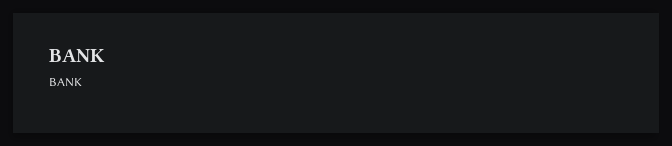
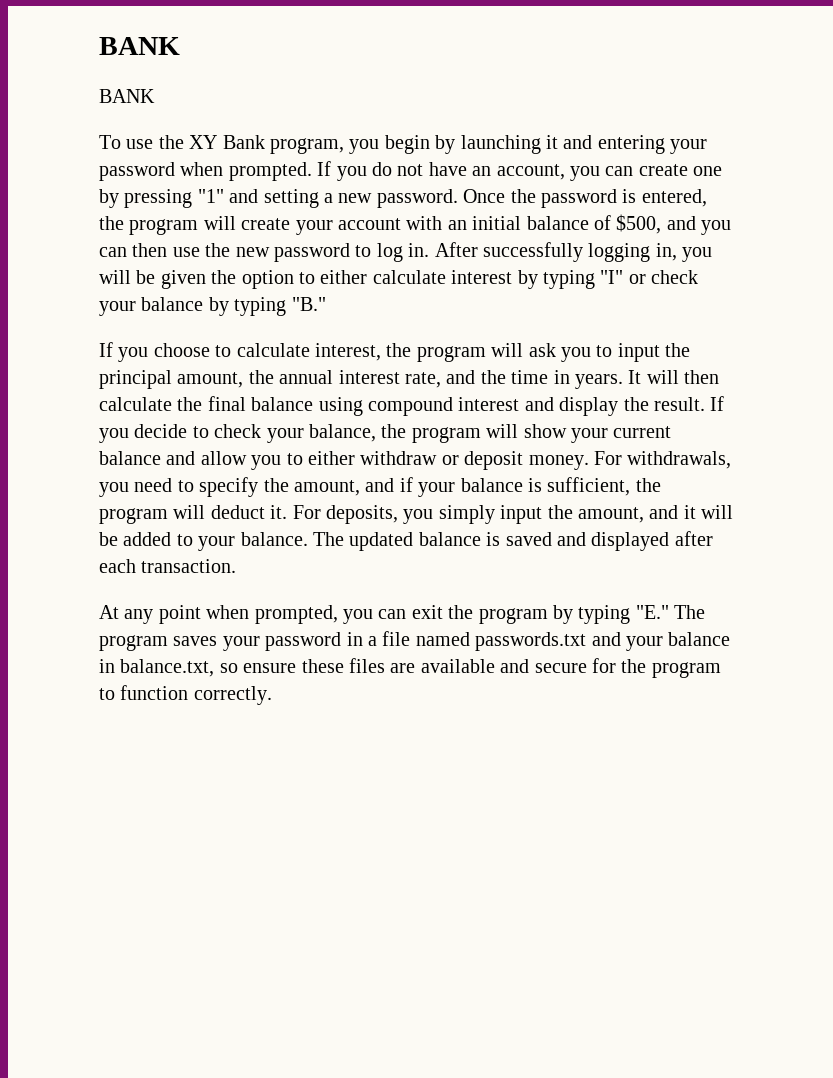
(82, 82) none -> [99,135,708,154] [99,161,723,181] [99,189,707,208] [99,214,732,235] [99,242,713,262] [99,270,699,289] [99,297,326,316] [99,342,691,362] [99,370,720,389] [99,396,725,416] [99,424,672,443] [99,451,732,470] [99,477,661,497] [99,505,734,524] [99,531,713,551] [99,559,237,573] [99,605,706,624] [99,631,731,651] [99,658,721,678] [99,685,272,705] // To use the XY Bank program, you begin by launching it and entering your password when prompted. If you do not have an account, you can create one by pressing "1" and setting a new password. Once the password is entered, the program will create your account with an initial balance of $500, and you can then use the new password to log in. After successfully logging in, you will be given the option to either calculate interest by typing "I" or check your balance by typing "B." // If you choose to calculate interest, the program will ask you to input the principal amount, the annual interest rate, and the time in years. It will then calculate the final balance using compound interest and display the result. If you decide to check your balance, the program will show your current balance and allow you to either withdraw or deposit money. For withdrawals, you need to specify the amount, and if your balance is sufficient, the program will deduct it. For deposits, you simply input the amount, and it will be added to your balance. The updated balance is saved and displayed after each transaction. // At any point when prompted, you can exit the program by typing "E." The program saves your password in a file named passwords.txt and your balance in balance.txt, so ensure these files are available and secure for the program to function correctly.

